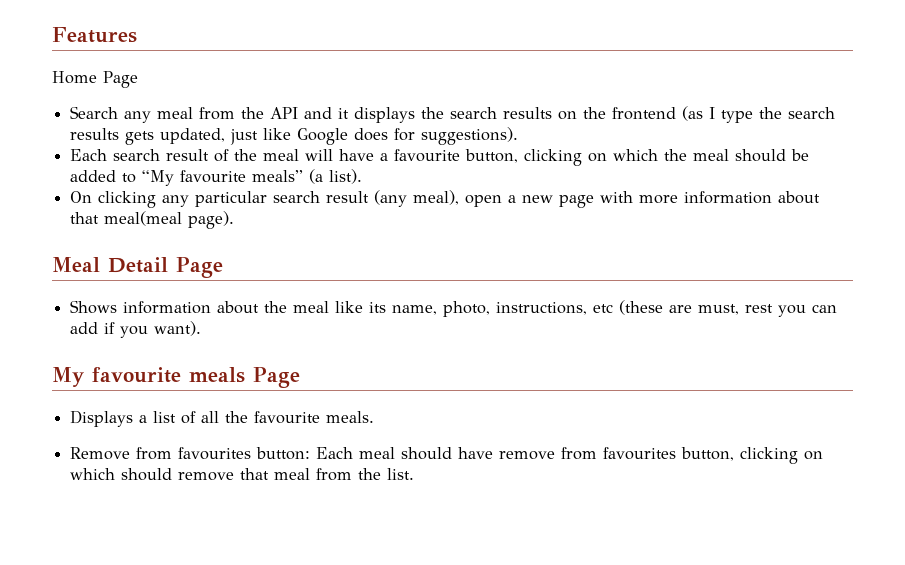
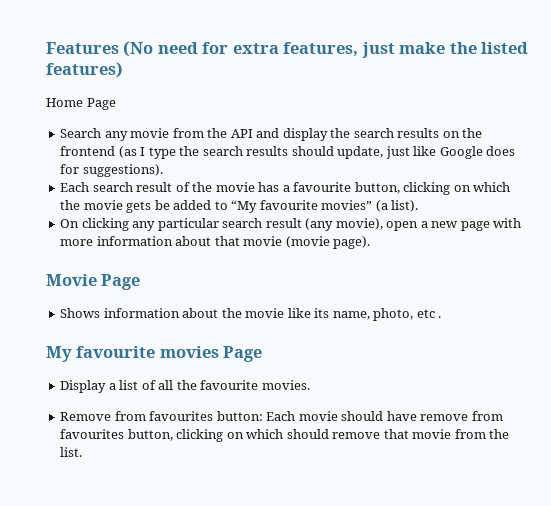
(137, 35) none -> [123,41,529,58] [46,62,123,78] (No need for extra features, just make the listed features)
[157,107,194,119] meal -> [130,128,170,138] movie
[338,107,416,123] it displays -> [282,128,328,141] display
[125,128,226,145] gets updated, -> [291,146,384,159] should update,
[263,149,375,161] meal will have -> [215,182,280,192] movie has
[693,149,787,162] meal should -> [83,200,152,213] movie gets
[252,170,304,182] meals” -> [321,200,373,210] movies”
[413,190,460,205] meal), -> [335,218,383,230] movie),
[104,211,183,226] meal(meal -> [243,236,330,248] movie (movie
[52,257,168,273] Meal Detail -> [46,274,97,286] Movie
[293,301,330,313] meal -> [245,308,285,318] movie
[496,300,838,317] [70,321,202,338] instructions, etc (these are must, rest you can add if you want). -> [416,309,442,318] etc .
[189,367,300,388] [70,410,134,427] meals Page // Displays -> [159,346,263,362] [60,380,107,393] movies Page // Display
[326,411,375,423] meals. -> [261,380,310,390] movies.
[359,447,396,459] meal -> [298,411,338,421] movie
[274,468,311,480] meal -> [412,429,452,439] movie

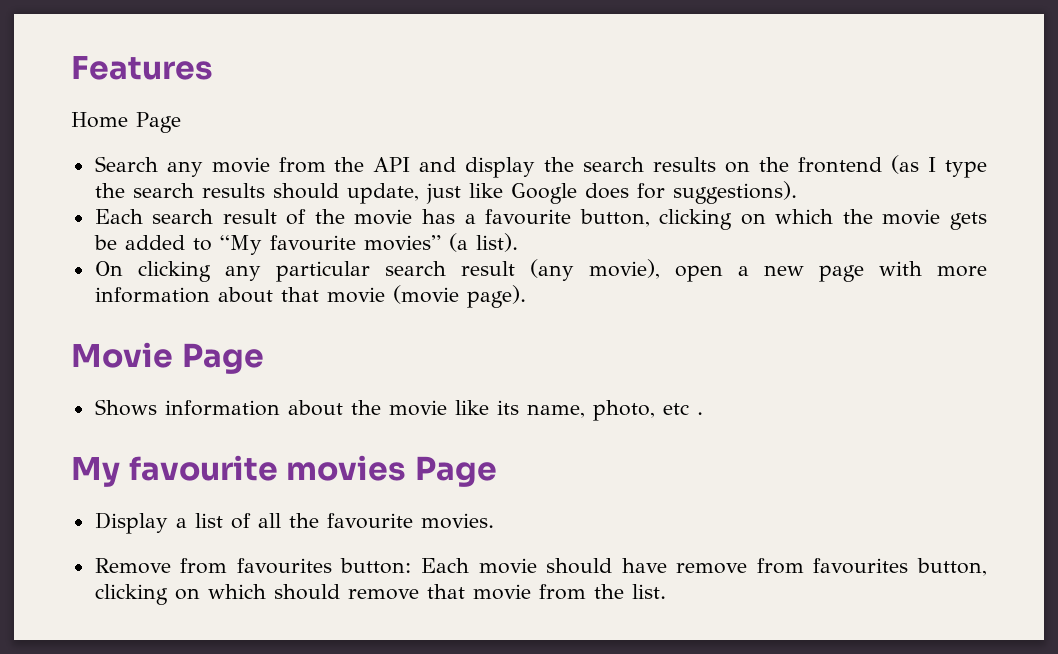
[123,41,529,58] [46,62,123,78] (No need for extra features, just make the listed features) -> (213, 68) none

